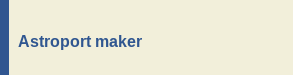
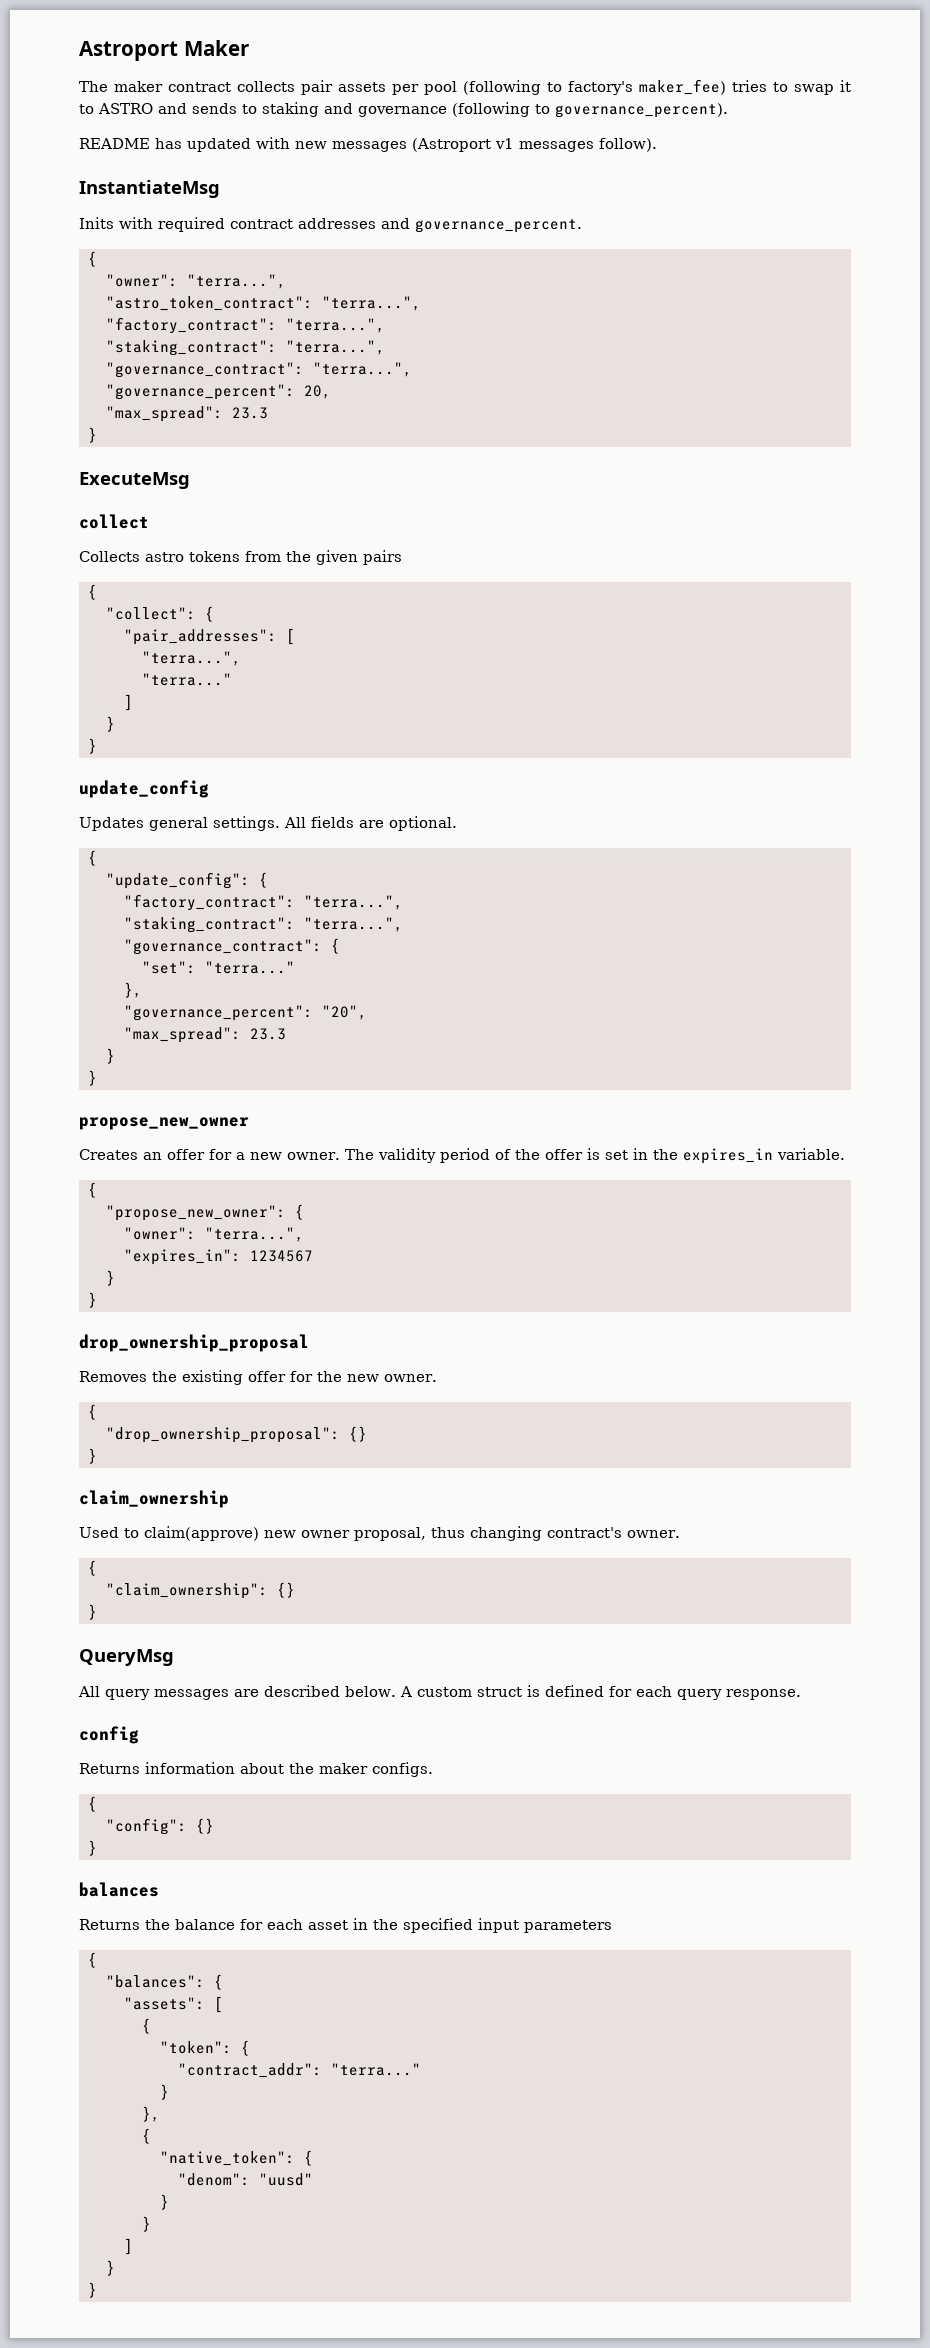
[95,35,143,47] maker -> [183,40,249,56] [79,79,851,95] [79,102,728,118] [79,137,657,152] [79,180,220,198] [79,217,582,233] [87,251,97,267] [105,274,286,289] [105,296,421,311] [105,317,385,334] [105,340,385,356] [105,362,412,378] [105,384,331,400] [105,406,268,422] [87,427,97,443] [79,472,190,489] [79,514,149,529] [79,550,402,565] [87,584,97,600] [105,606,214,622] [123,628,295,645] [141,651,241,666] [141,673,232,686] [123,694,133,711] [105,716,115,732] [87,738,97,754] [79,780,209,798] [79,816,457,831] [87,850,97,866] [105,872,268,889] [123,894,403,911] [123,917,403,933] [123,938,340,955] [141,961,295,974] [123,982,142,998] [123,1005,367,1021] [123,1027,286,1043] [105,1048,115,1064] [87,1070,97,1086] [79,1117,249,1130] [79,1148,845,1164] [87,1182,97,1198] [105,1204,304,1221] [123,1227,304,1242] [123,1249,313,1265] [105,1270,115,1286] [87,1292,97,1308] [79,1334,309,1352] [79,1370,437,1385] [87,1404,97,1420] [105,1426,367,1443] [87,1448,97,1464] [79,1490,229,1508] [79,1526,680,1541] [87,1560,97,1576] [105,1582,295,1599] [87,1604,97,1620] [79,1649,174,1666] [78,1685,801,1700] [79,1726,139,1744] [79,1762,433,1777] [87,1796,97,1812] [105,1818,214,1835] [87,1840,97,1856] [79,1882,159,1897] [79,1918,612,1933] [87,1952,97,1968] [105,1974,223,1990] [123,1996,223,2013] [141,2018,151,2034] [159,2040,250,2056] [177,2063,421,2078] [159,2084,169,2100] [141,2106,160,2122] [141,2128,151,2144] [159,2150,313,2166] [177,2173,313,2186] [159,2194,169,2210] [141,2216,151,2232] [123,2238,133,2255] [105,2260,115,2276] [87,2282,97,2298] Maker // The maker contract collects pair assets per pool (following to factory's maker_fee) tries to swap it to ASTRO and sends to staking and governance (following to governance_percent). // README has updated with new messages (Astroport v1 messages follow). // InstantiateMsg // Inits with required contract addresses and governance_percent. // { // "owner": "terra...", // "astro_token_contract": "terra...", // "factory_contract": "terra...", // "staking_contract": "terra...", // "governance_contract": "terra...", // "governance_percent": 20, // "max_spread": 23.3 // } // ExecuteMsg // collect // Collects astro tokens from the given pairs // { // "collect": { // "pair_addresses": [ // "terra...", // "terra..." // ] // } // } // update_config // Updates general settings. All fields are optional. // { // "update_config": { // "factory_contract": "terra...", // "staking_contract": "terra...", // "governance_contract": { // "set": "terra..." // }, // "governance_percent": "20", // "max_spread": 23.3 // } // } // propose_new_owner // Creates an offer for a new owner. The validity period of the offer is set in the expires_in variable. // { // "propose_new_owner": { // "owner": "terra...", // "expires_in": 1234567 // } // } // drop_ownership_proposal // Removes the existing offer for the new owner. // { // "drop_ownership_proposal": {} // } // claim_ownership // Used to claim(approve) new owner proposal, thus changing contract's owner. // { // "claim_ownership": {} // } // QueryMsg // All query messages are described below. A custom struct is defined for each query response. // config // Returns information about the maker configs. // { // "config": {} // } // balances // Returns the balance for each asset in the specified input parameters // { // "balances": { // "assets": [ // { // "token": { // "contract_addr": "terra..." // } // }, // { // "native_token": { // "denom": "uusd" // } // } // ] // } // }

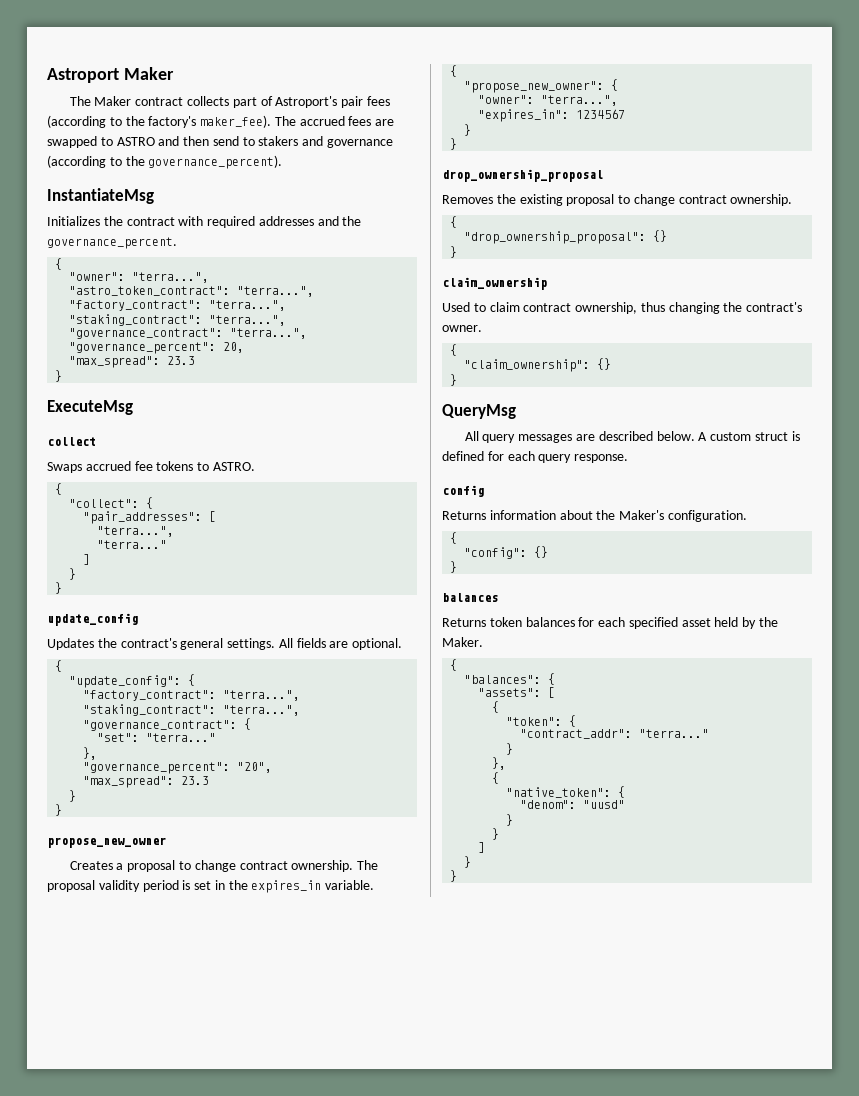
[114,81,163,92] maker -> [94,96,132,106] Maker
[301,79,851,95] [79,102,728,118] [79,137,657,152] [79,180,220,198] [79,217,114,229] pair assets per pool (following to factory's maker_fee) tries to swap it to ASTRO and sends to staking and governance (following to governance_percent). // README has updated with new messages (Astroport v1 messages follow). // InstantiateMsg // Inits -> [232,96,390,108] [47,115,395,128] [47,136,394,148] [47,155,283,169] [47,188,154,204] [47,216,175,226] part of Astroport's pair fees (according to the factory's maker_fee). The accrued fees are swapped to ASTRO and then send to stakers and governance (according to the governance_percent). // InstantiateMsg // Initializes the contract
[230,219,293,229] contract -> (256, 222) none
(410, 223) none -> [342,216,362,226] the
[79,550,402,565] Collects astro tokens from the given pairs -> [47,461,255,473] Swaps accrued fee tokens to ASTRO.
(144, 824) none -> [97,638,177,648] the contract's
[143,1148,583,1163] an offer for a new owner. The validity period of the offer -> [116,860,379,872] [47,880,179,892] a proposal to change contract ownership. The proposal validity period
[248,1371,437,1382] offer for the new owner. -> [566,194,793,206] proposal to change contract ownership.
[144,1526,426,1541] claim(approve) new owner proposal, -> [489,302,638,314] claim contract ownership,
(542, 1533) none -> [723,302,743,312] the
[319,1762,433,1777] maker configs. -> [619,510,747,522] Maker's configuration.
[145,1918,612,1933] the balance for each asset in the specified input parameters -> [489,617,779,629] [442,637,483,647] token balances for each specified asset held by the Maker.

